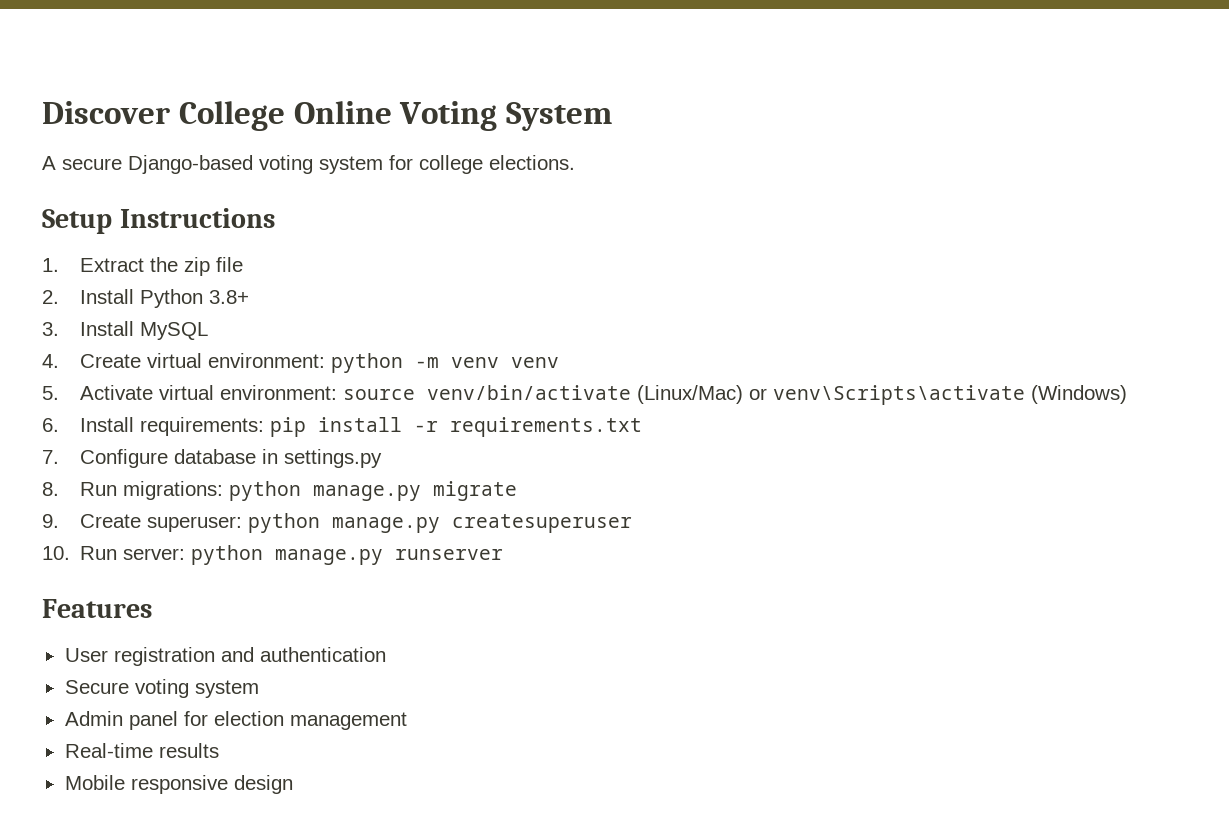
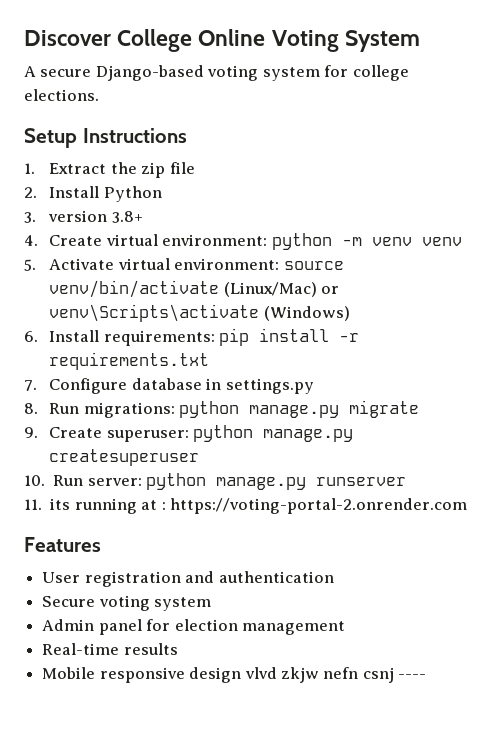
[208,290,249,304] 3.8+ -> (162, 194) none
[79,321,208,340] Install MySQL -> [48,210,143,223] version 3.8+
(504, 554) none -> [24,498,468,514] // 11. its running at : https://voting-portal-2.onrender.com
(293, 784) none -> [244,667,427,683] vlvd zkjw nefn csnj ----

